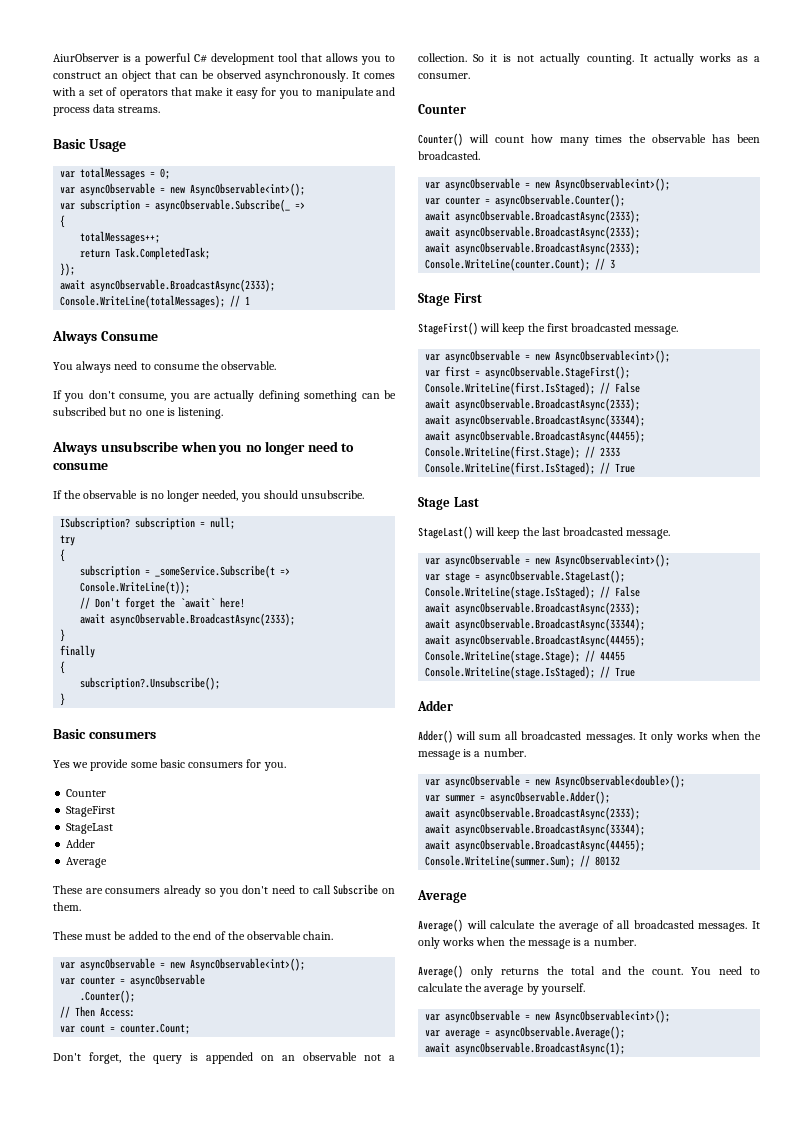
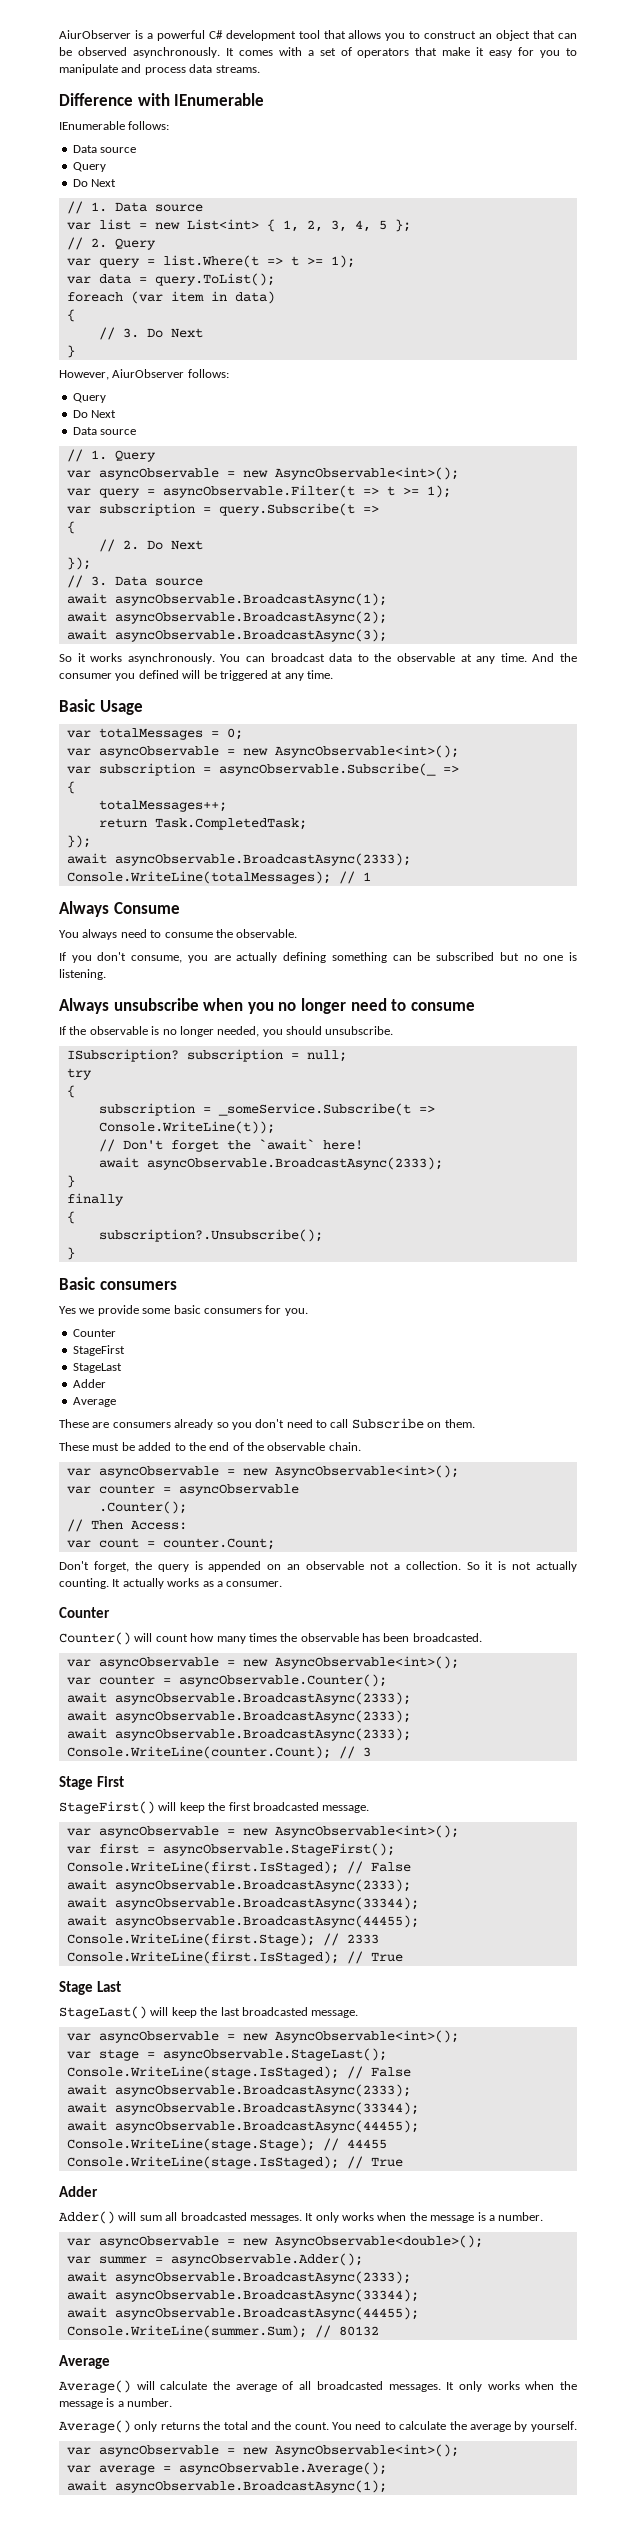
(161, 109) none -> [59,93,265,106] [59,121,170,130] [72,145,137,153] [72,162,106,172] [72,179,117,187] [66,201,203,214] [66,219,411,232] [66,237,156,250] [66,255,355,268] [66,273,275,286] [66,291,275,304] [66,309,75,322] [98,327,203,340] [66,345,75,358] [59,369,229,380] [72,393,106,403] [72,410,117,418] [72,427,137,435] [66,449,156,462] [66,467,459,480] [66,485,451,498] [66,503,379,516] [66,521,75,534] [98,539,203,552] [66,557,91,570] [66,575,203,588] [66,593,387,606] [66,611,387,624] [66,629,387,642] [59,653,578,664] [59,670,333,681] // Difference with IEnumerable // IEnumerable follows: // Data source // Query // Do Next // // 1. Data source // var list = new List<int> { 1, 2, 3, 4, 5 }; // // 2. Query // var query = list.Where(t => t >= 1); // var data = query.ToList(); // foreach (var item in data) // { // // 3. Do Next // } // However, AiurObserver follows: // Query // Do Next // Data source // // 1. Query // var asyncObservable = new AsyncObservable<int>(); // var query = asyncObservable.Filter(t => t >= 1); // var subscription = query.Subscribe(t => // { // // 2. Do Next // }); // // 3. Data source // await asyncObservable.BroadcastAsync(1); // await asyncObservable.BroadcastAsync(2); // await asyncObservable.BroadcastAsync(3); // So it works asynchronously. You can broadcast data to the observable at any time. And the consumer you defined will be triggered at any time.

